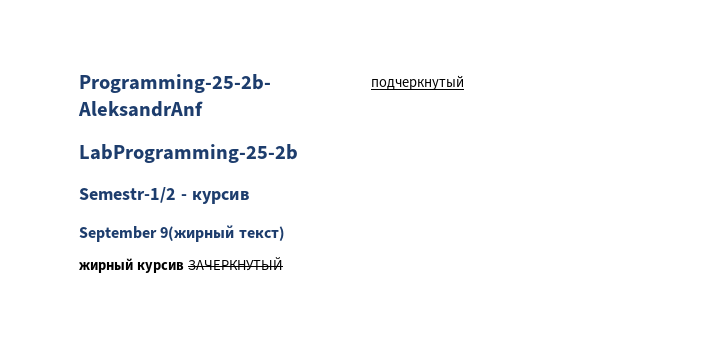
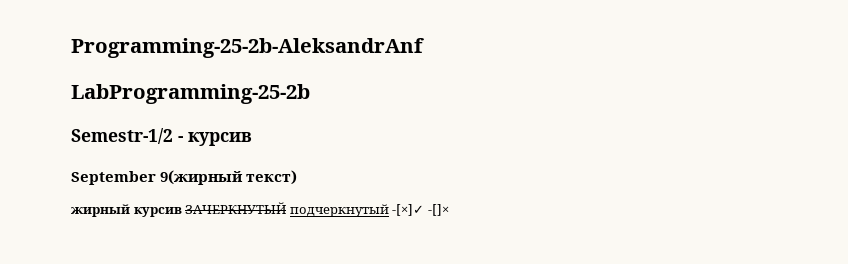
(464, 82) none -> [392,204,449,216] -[×]✓ -[]×

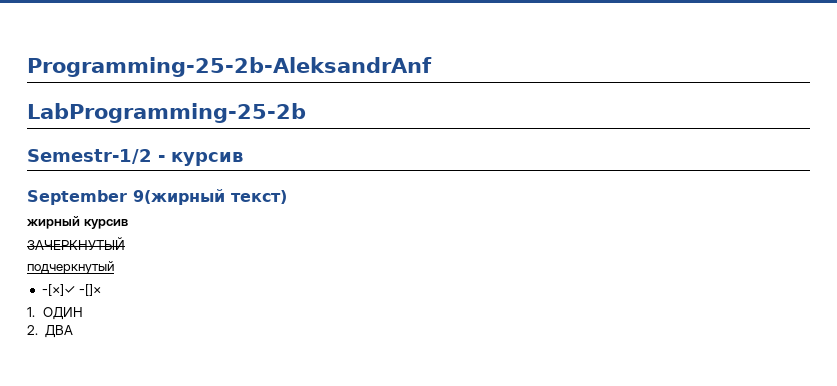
(182, 212) none -> (128, 224) //
(287, 208) none -> (125, 243) //
(389, 210) none -> (114, 267) //
(449, 210) none -> [27,307,84,320] [27,325,73,338] // 1. ОДИН // 2. ДВА

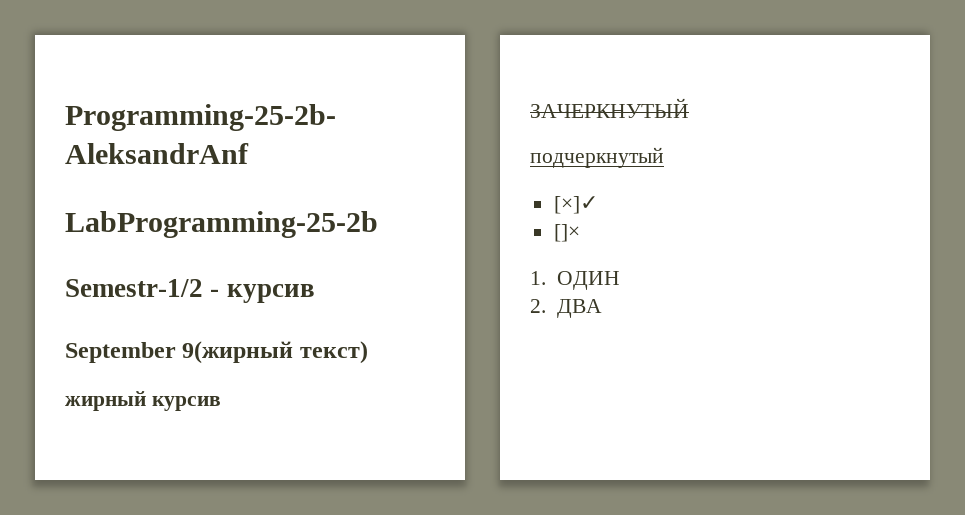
[41,284,101,296] -[×]✓ -[]× -> [553,196,598,214] [553,224,580,242] [×]✓ // []×

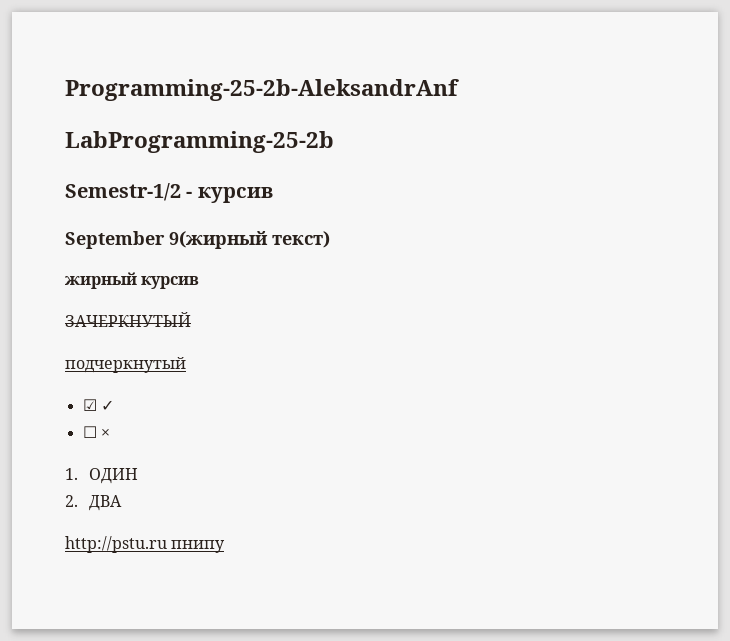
[553,196,598,214] [553,224,580,242] [×]✓ // []× -> [82,399,114,411] [82,426,110,438] ☑ ✓ // ☐ ×
(602, 308) none -> [65,536,226,553] // http://pstu.ru пнипу

